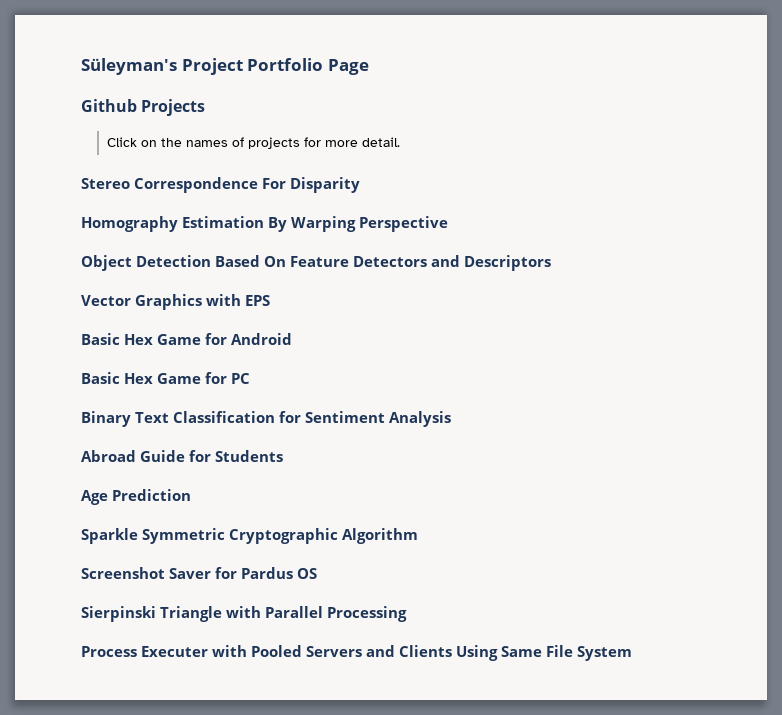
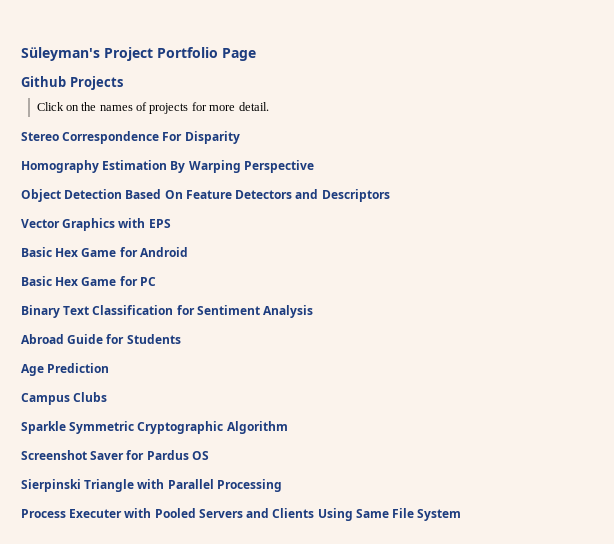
(191, 495) none -> [21,392,108,405] // Campus Clubs

